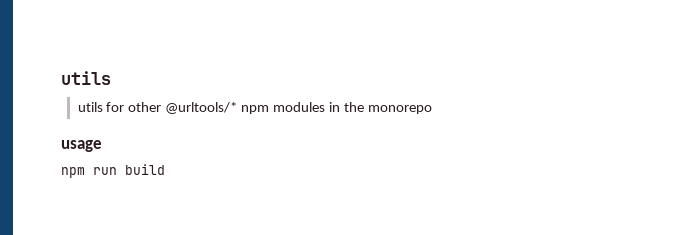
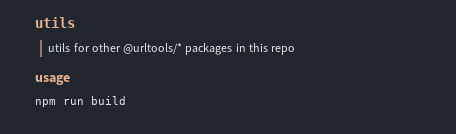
[241,102,432,114] npm modules in the monorepo -> [185,43,295,55] packages in this repo

